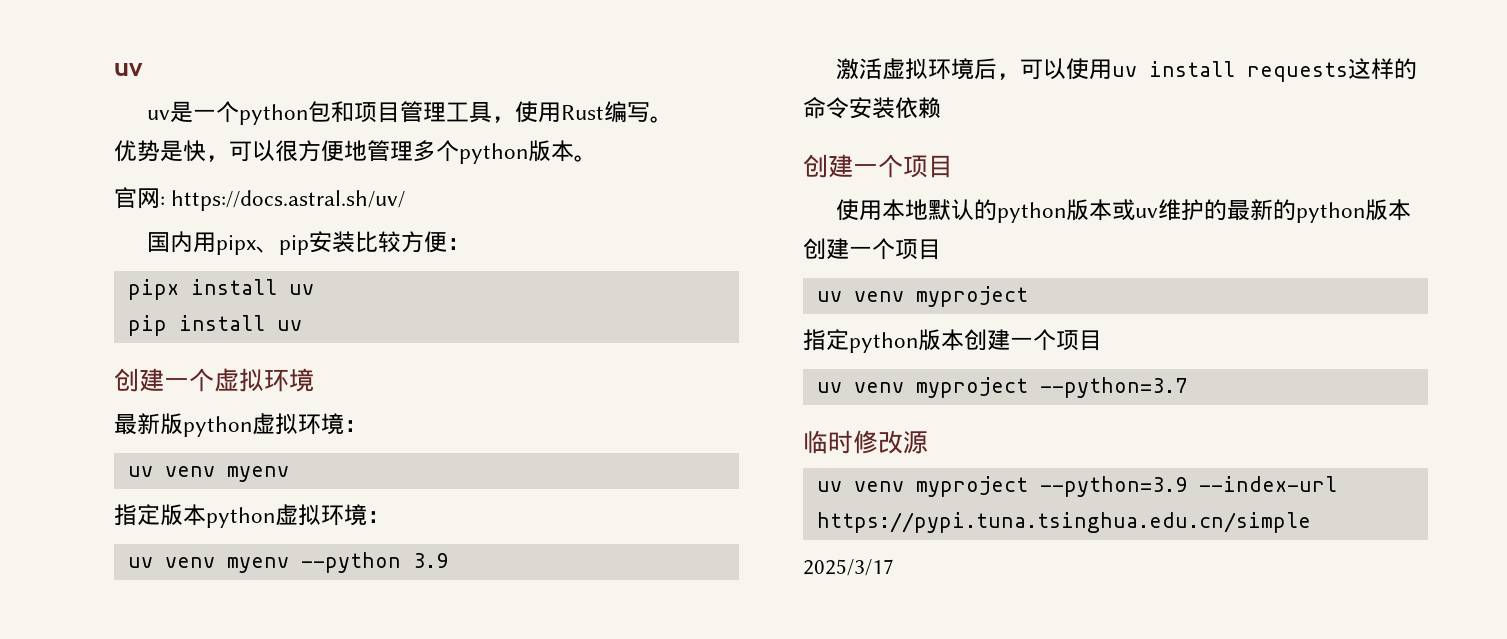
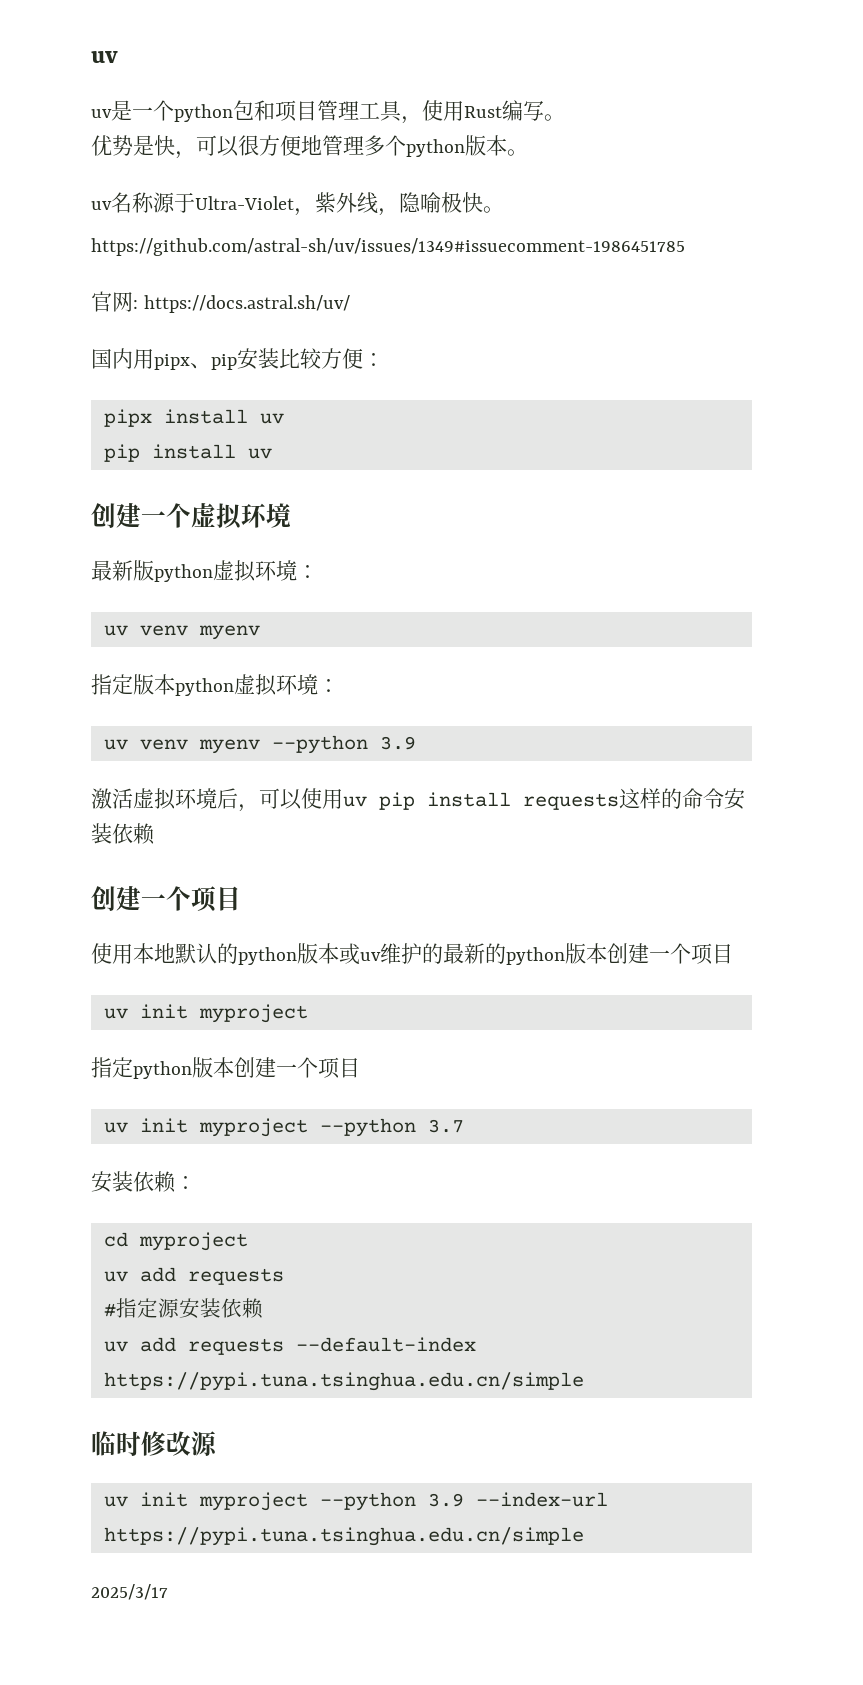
(597, 158) none -> [91,192,504,216] [91,238,685,256] // uv名称源于Ultra-Violet，紫外线，隐喻极快。 // https://github.com/astral-sh/uv/issues/1349#issuecomment-1986451785
(1138, 71) none -> [379,792,415,810] pip
[853,291,904,302] venv -> [139,1004,188,1019] init
[853,377,1187,398] venv myproject --python=3.7 -> [139,1118,464,1137] [91,1171,196,1193] [103,1232,248,1251] [103,1267,284,1285] [103,1298,263,1319] [103,1337,476,1355] [103,1372,584,1391] init myproject --python 3.7 // 安装依赖： // cd myproject // uv add requests // #指定源安装依赖 // uv add requests --default-index https://pypi.tuna.tsinghua.edu.cn/simple
[853,476,1187,497] venv myproject --python=3.9 -> [139,1492,464,1511] init myproject --python 3.9

